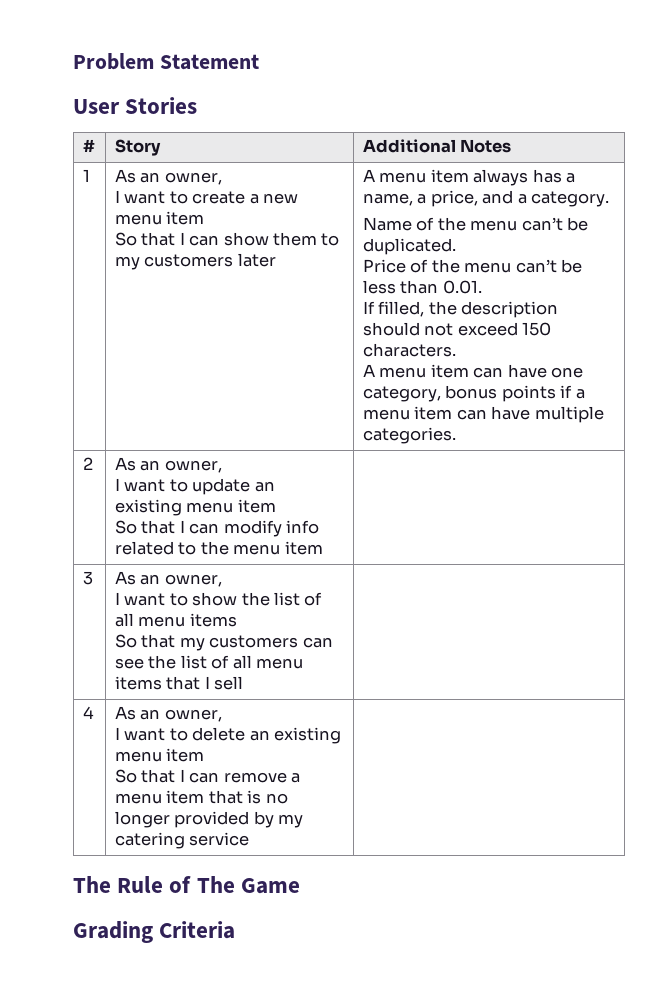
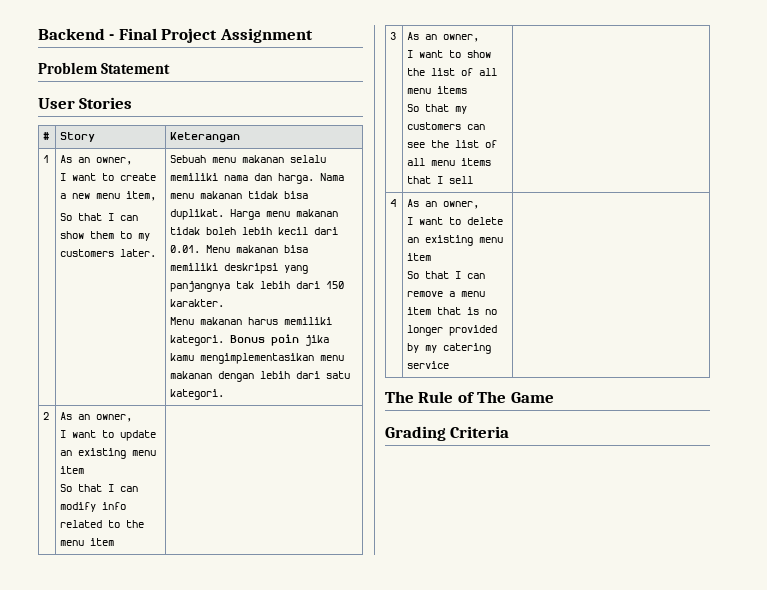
(73, 61) none -> [38,28,313,43] Backend - Final Project Assignment //
[362,139,512,153] Additional Notes -> [170,132,241,143] Keterangan
[166,211,205,225] item -> [126,191,157,201] item,
[237,253,276,267] [362,169,576,186] [362,190,610,207] [362,217,589,231] [362,238,456,255] [362,259,583,273] [362,280,482,294] [362,301,559,318] [362,322,552,336] [362,343,456,357] [362,364,584,378] [362,385,585,402] [362,406,604,423] [362,427,456,444] later | A menu item always has a name, a price, and a category. // Name of the menu can’t be duplicated. // Price of the menu can’t be less than 0.01. // If filled, the description should not exceed 150 characters. // A menu item can have one category, bonus points if a menu item can have multiple categories. -> [120,249,157,257] [170,155,327,163] [170,173,345,184] [170,191,309,199] [170,209,339,220] [170,227,339,235] [170,245,309,253] [170,263,309,274] [170,281,345,292] [170,299,225,307] [170,317,333,325] [170,334,330,346] [170,353,345,364] [170,371,351,382] [170,389,225,400] later. | Sebuah menu makanan selalu memiliki nama dan harga. Nama menu makanan tidak bisa duplikat. Harga menu makanan tidak boleh lebih kecil dari 0.01. Menu makanan bisa memiliki deskripsi yang panjangnya tak lebih dari 150 karakter. // Menu makanan harus memiliki kategori. Bonus poin jika kamu mengimplementasikan menu makanan dengan lebih dari satu kategori.

